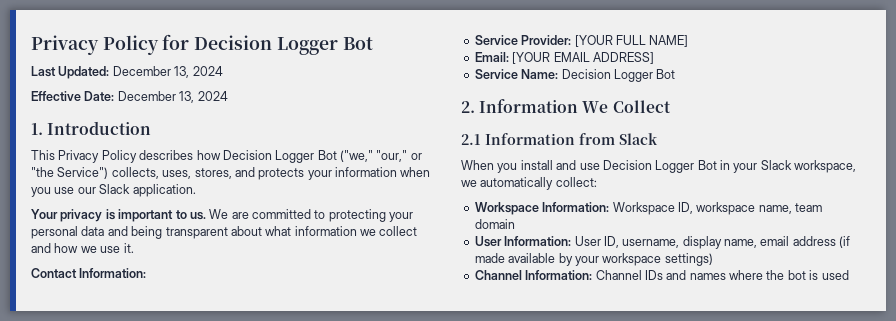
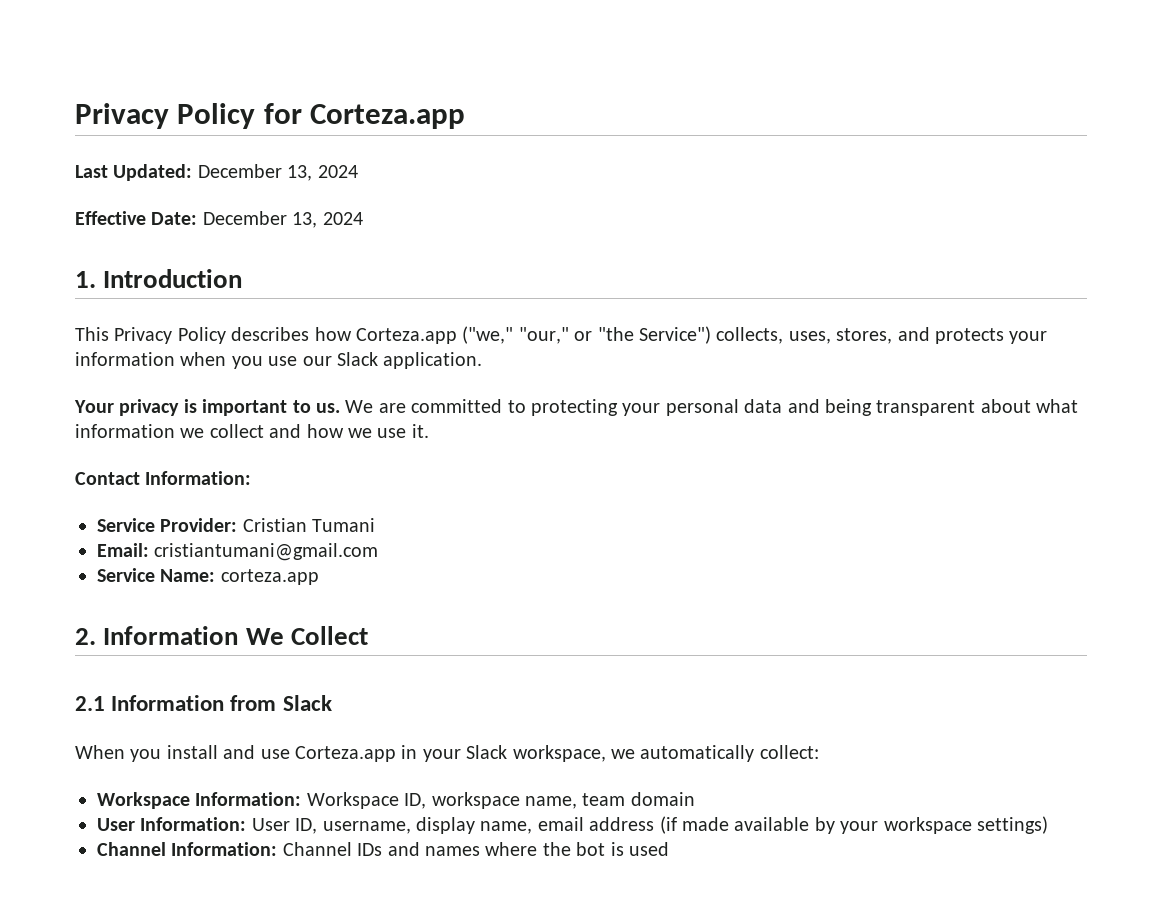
[194,35,373,55] Decision Logger Bot -> [310,104,466,129] Corteza.app
[222,150,337,163] Decision Logger Bot -> [356,328,457,344] Corteza.app
[574,35,689,47] [474,52,654,64] [YOUR FULL NAME] // Email: [YOUR EMAIL ADDRESS] -> [242,518,376,532] [97,543,379,561] Cristian Tumani // Email: cristiantumani@gmail.com
[561,69,676,82] Decision Logger Bot -> [220,569,319,585] corteza.app
[602,160,717,173] Decision Logger Bot -> [295,746,396,762] Corteza.app

